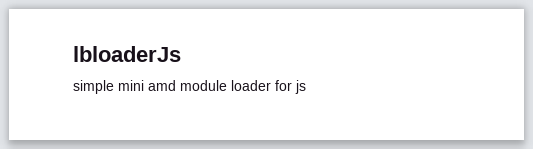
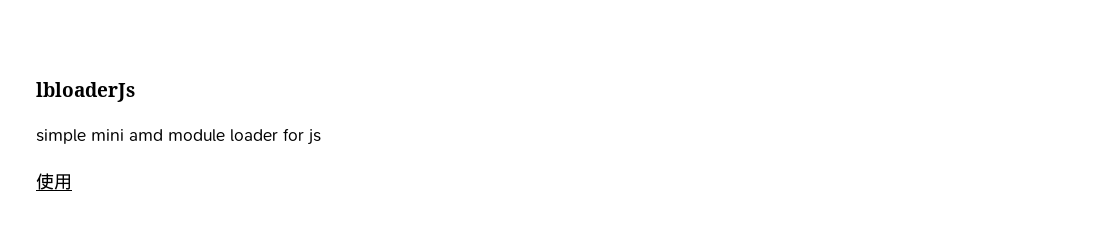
(306, 87) none -> [36,173,72,190] // 使用

